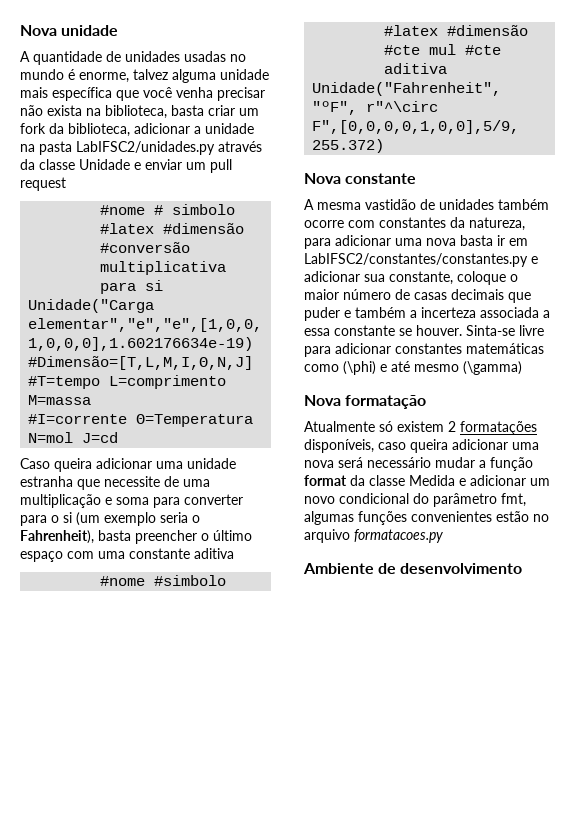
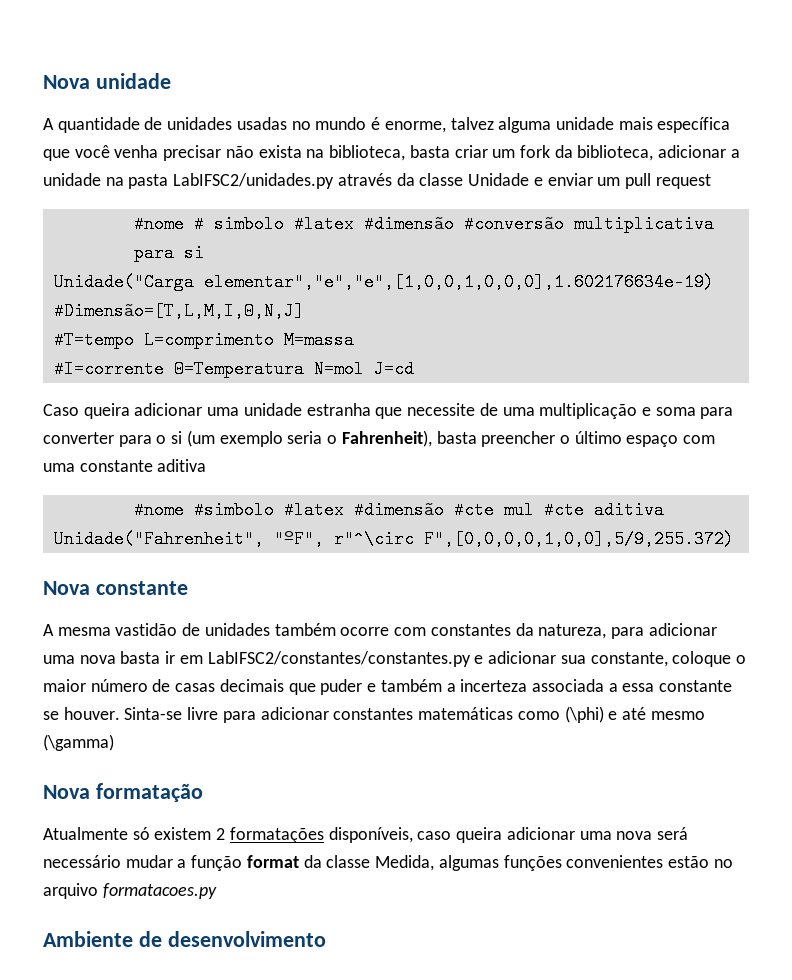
[409,475,550,486] [304,493,526,507] Medida e adicionar um novo condicional do parâmetro fmt, -> [375,855,435,871] Medida,

